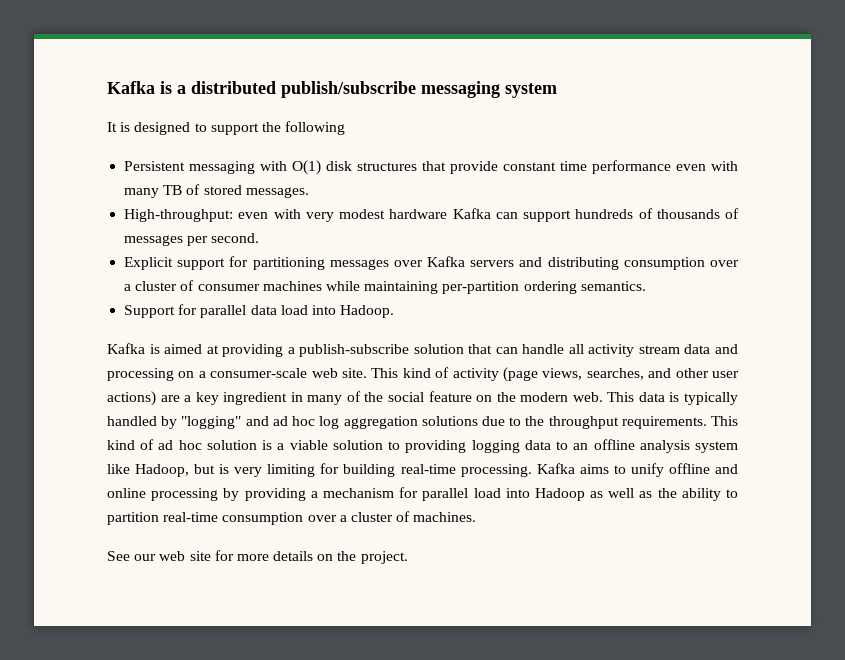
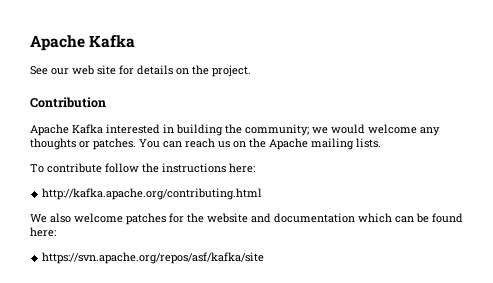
[107,81,557,98] [107,121,346,135] [124,160,738,175] [124,184,309,198] [124,208,739,222] [124,233,260,246] [124,256,739,270] [124,280,646,294] [124,304,395,318] [107,343,738,357] [107,367,739,382] [107,391,738,406] [107,416,738,429] [107,439,739,453] [107,463,739,477] [107,487,738,501] [107,511,477,525] Kafka is a distributed publish/subscribe messaging system // It is designed to support the following // Persistent messaging with O(1) disk structures that provide constant time performance even with many TB of stored messages. // High-throughput: even with very modest hardware Kafka can support hundreds of thousands of messages per second. // Explicit support for partitioning messages over Kafka servers and distributing consumption over a cluster of consumer machines while maintaining per-partition ordering semantics. // Support for parallel data load into Hadoop. // Kafka is aimed at providing a publish-subscribe solution that can handle all activity stream data and processing on a consumer-scale web site. This kind of activity (page views, searches, and other user actions) are a key ingredient in many of the social feature on the modern web. This data is typically handled by "logging" and ad hoc log aggregation solutions due to the throughput requirements. This kind of ad hoc solution is a viable solution to providing logging data to an offline analysis system like Hadoop, but is very limiting for building real-time processing. Kafka aims to unify offline and online processing by providing a mechanism for parallel load into Hadoop as well as the ability to partition real-time consumption over a cluster of machines. -> [30,35,136,51] Apache Kafka
[236,554,269,561] more -> (134, 70) none
(408, 557) none -> [30,97,106,108] [30,124,440,136] [30,138,381,150] [30,163,255,173] [42,188,263,200] [30,213,463,225] [30,227,56,237] [42,252,265,264] // Contribution // Apache Kafka interested in building the community; we would welcome any thoughts or patches. You can reach us on the Apache mailing lists. // To contribute follow the instructions here: // http://kafka.apache.org/contributing.html // We also welcome patches for the website and documentation which can be found here: // https://svn.apache.org/repos/asf/kafka/site

